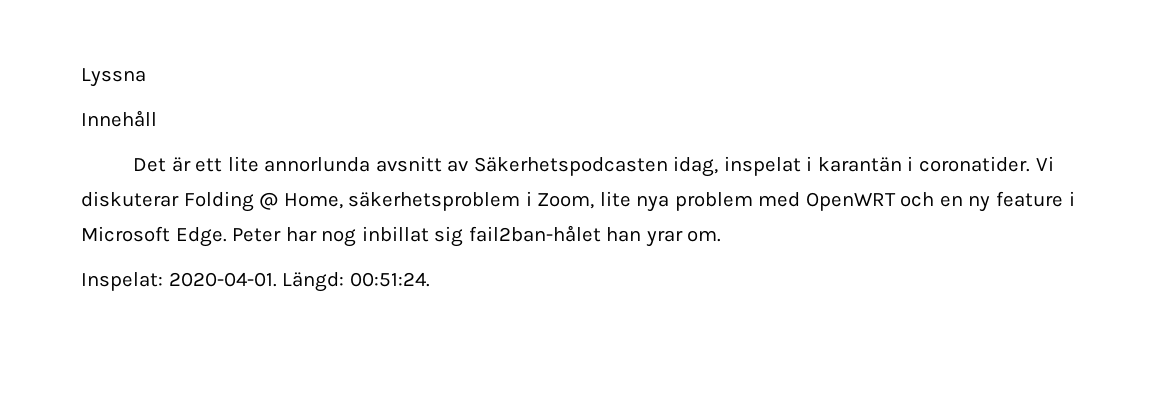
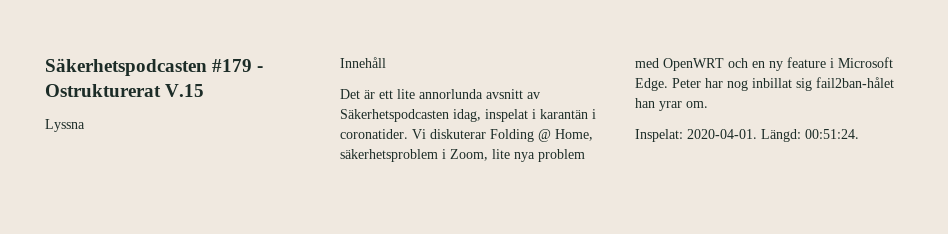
(81, 77) none -> [45,58,264,76] [45,84,205,97] Säkerhetspodcasten #179 - Ostrukturerat V.15 //

